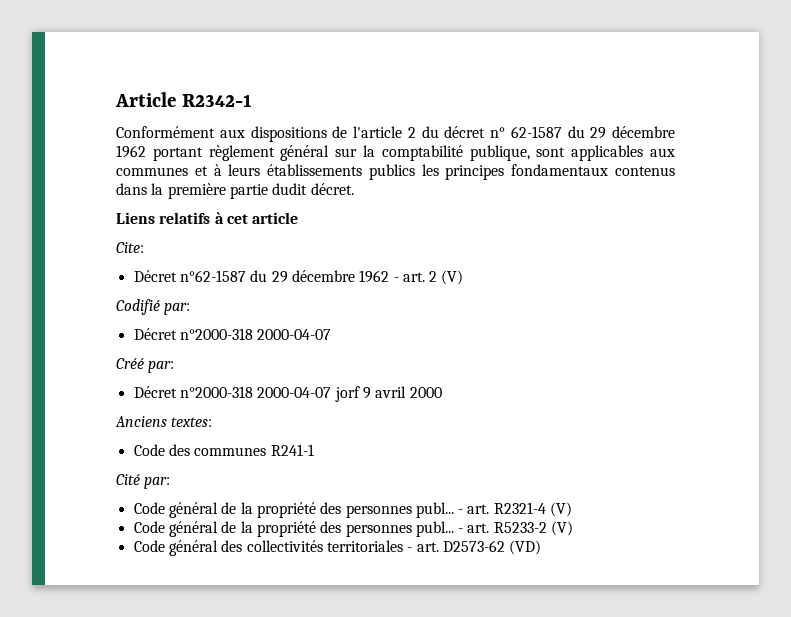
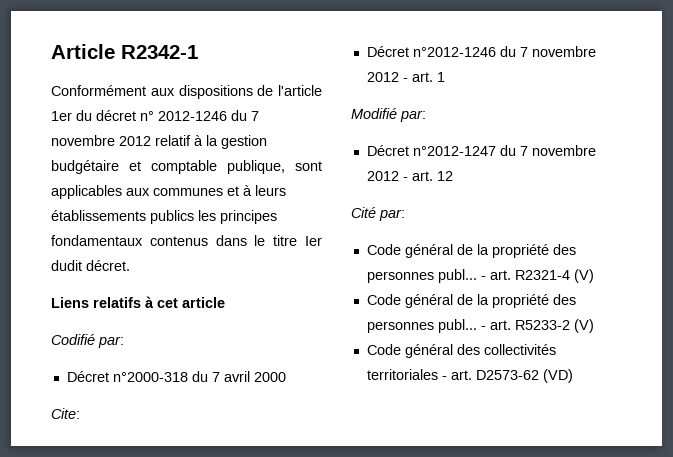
[407,127,416,138] 2 -> [51,111,72,121] 1er
[510,126,675,139] [116,145,463,161] 62-1587 du 29 décembre 1962 portant règlement général sur la comptabilité -> [158,110,259,121] [51,135,267,149] [51,160,217,174] 2012-1246 du 7 novembre 2012 relatif à la gestion budgétaire et comptable
[151,183,268,199] la première partie -> [254,235,323,246] le titre Ier
[116,242,144,253] [133,270,464,285] [116,299,191,315] [133,328,332,340] [116,358,175,373] [133,386,442,402] [115,416,213,427] [133,444,314,456] Cite: // Décret n°62-1587 du 29 décembre 1962 - art. 2 (V) // Codifié par: // Décret n°2000-318 2000-04-07 // Créé par: // Décret n°2000-318 2000-04-07 jorf 9 avril 2000 // Anciens textes: // Code des communes R241-1 -> [51,334,124,348] [66,371,286,382] [51,408,80,419] [366,46,596,57] [366,72,445,82] [351,108,426,122] [366,145,596,156] [366,171,453,181] Codifié par: // Décret n°2000-318 du 7 avril 2000 // Cite: // Décret n°2012-1246 du 7 novembre 2012 - art. 1 // Modifié par: // Décret n°2012-1247 du 7 novembre 2012 - art. 12

